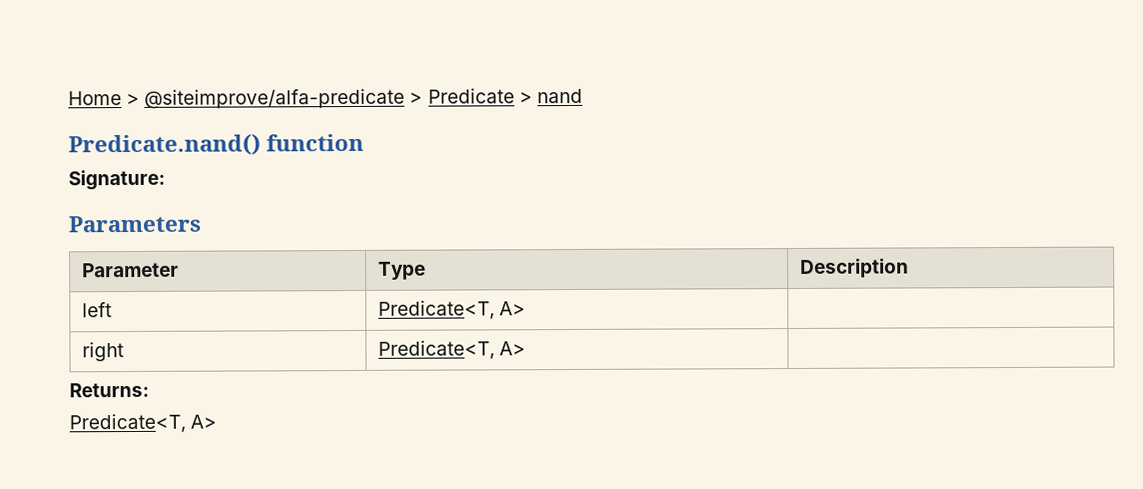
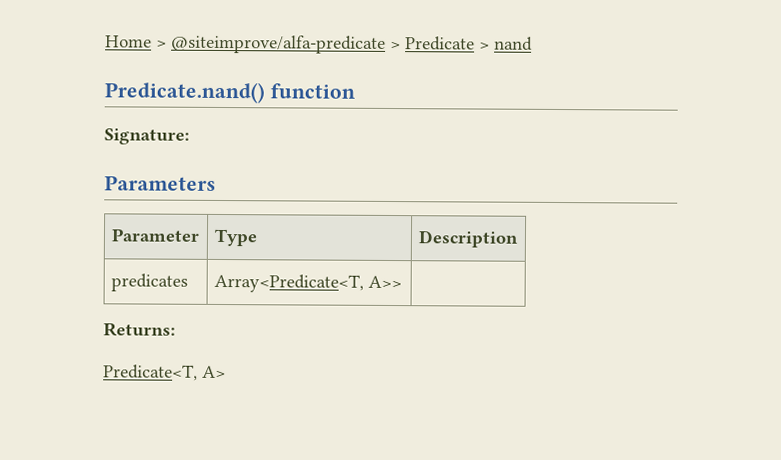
[82,302,113,318] [378,300,527,320] [82,342,125,362] [378,340,527,360] left | Predicate<T, A> | // right | Predicate<T, A> -> [110,273,188,292] [213,273,402,293] predicates | Array<Predicate<T, A>>

